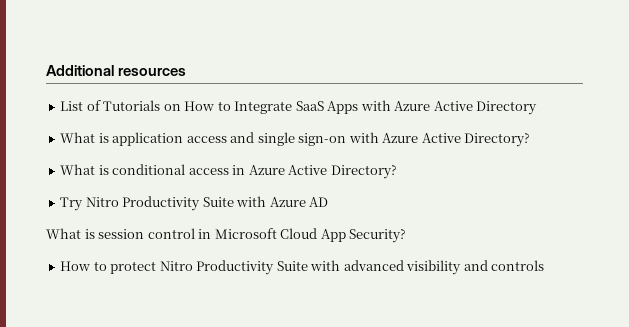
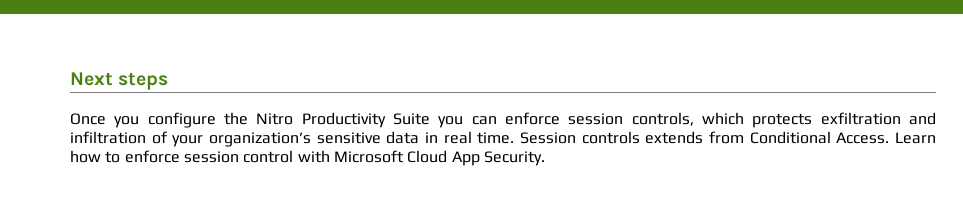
[46,65,187,76] [60,100,538,115] [60,132,531,147] [60,164,397,179] [60,196,329,211] [46,228,95,239] Additional resources // List of Tutorials on How to Integrate SaaS Apps with Azure Active Directory // What is application access and single sign-on with Azure Active Directory? // What is conditional access in Azure Active Directory? // Try Nitro Productivity Suite with Azure AD // What is -> [70,72,169,90] [70,112,937,128] [70,131,936,147] [70,150,180,163] Next steps // Once you configure the Nitro Productivity Suite you can enforce session controls, which protects exfiltration and infiltration of your organization’s sensitive data in real time. Session controls extends from Conditional Access. Learn how to enforce
[198,229,212,239] in -> [297,150,330,163] with
[349,229,407,243] [60,260,545,275] Security? // How to protect Nitro Productivity Suite with advanced visibility and controls -> [483,151,545,166] Security.

